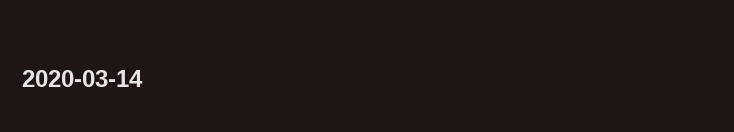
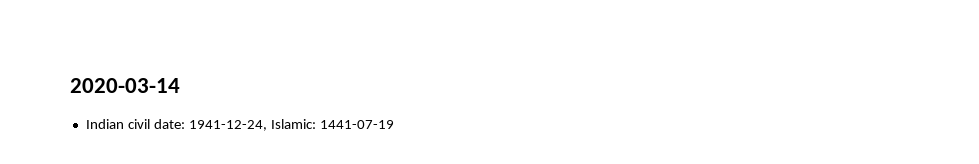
(143, 78) none -> [85,119,394,131] // Indian civil date: 1941-12-24, Islamic: 1441-07-19

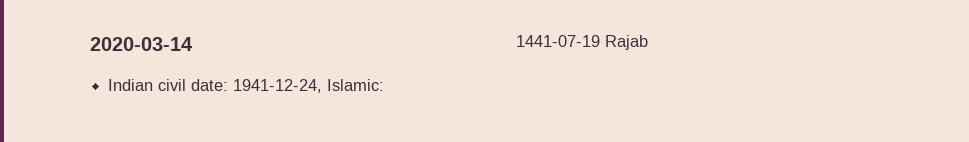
(394, 124) none -> [605,35,649,50] Rajab

